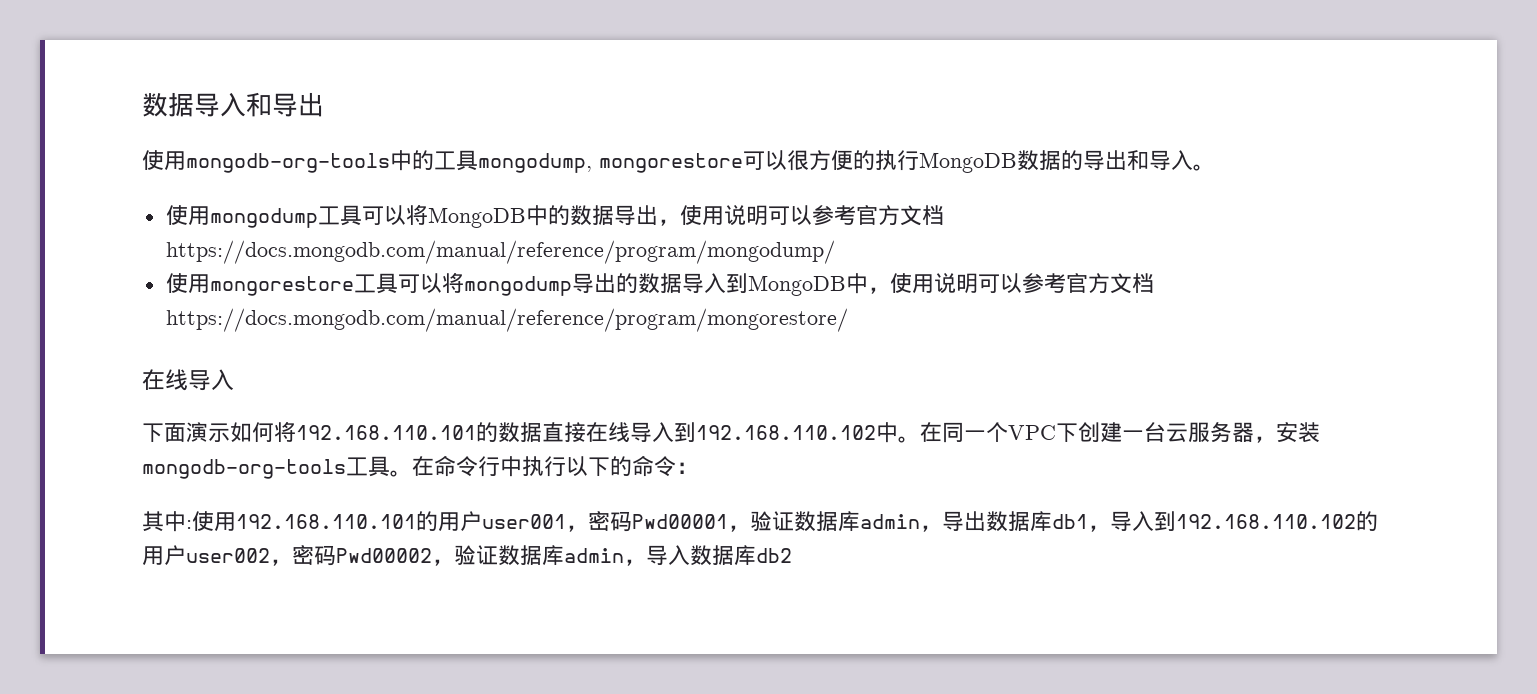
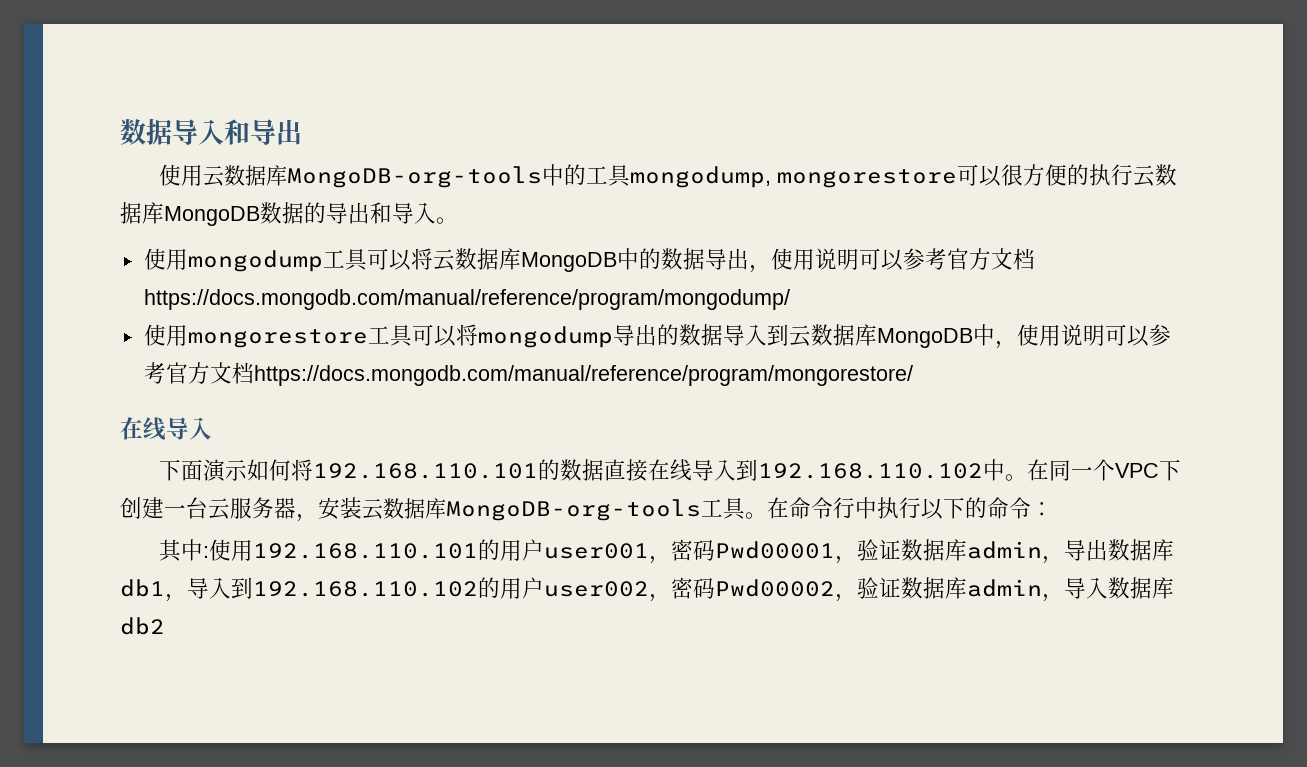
[186,153,390,173] mongodb-org-tools -> [202,165,542,188] 云数据库MongoDB-org-tools
(919, 160) none -> [1132,164,1177,187] [120,202,164,224] 云数据库
(428, 214) none -> [432,248,521,271] 云数据库
(748, 283) none -> [788,324,877,347] 云数据库
[142,459,346,479] mongodb-org-tools -> [362,498,701,521] 云数据库MongoDB-org-tools

